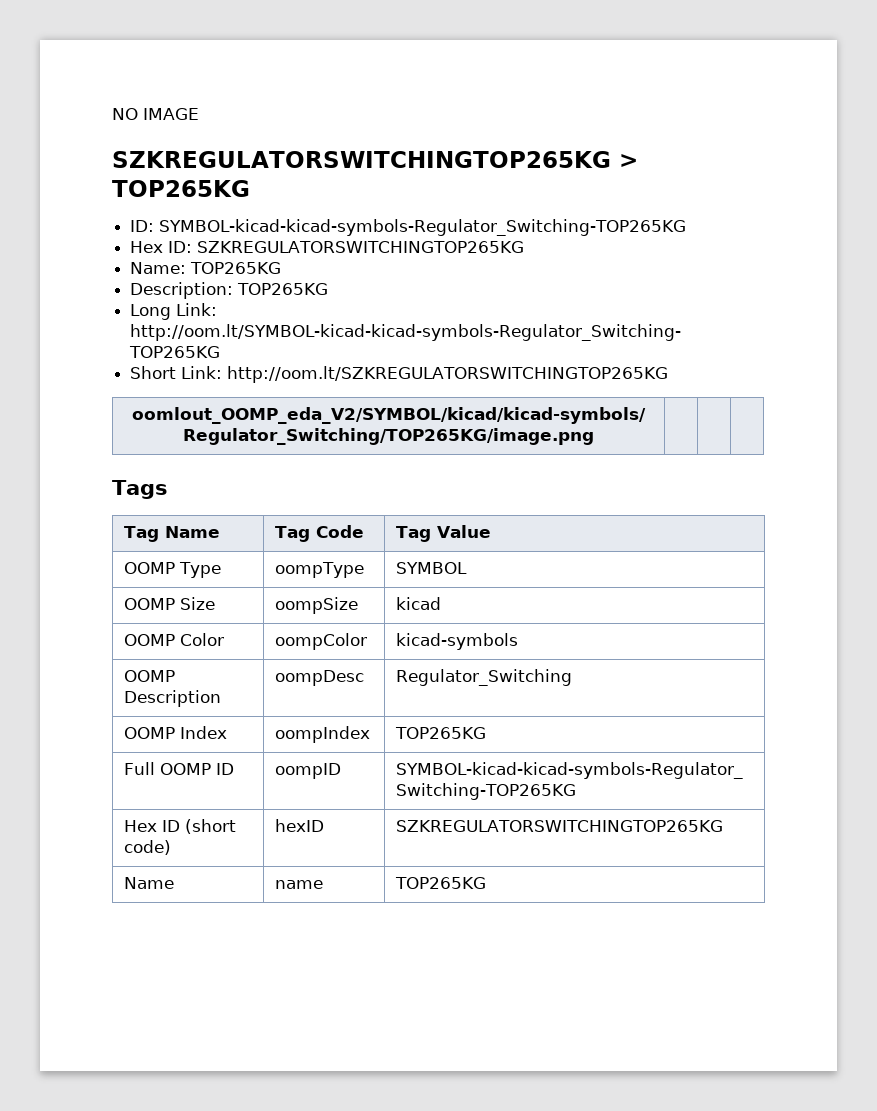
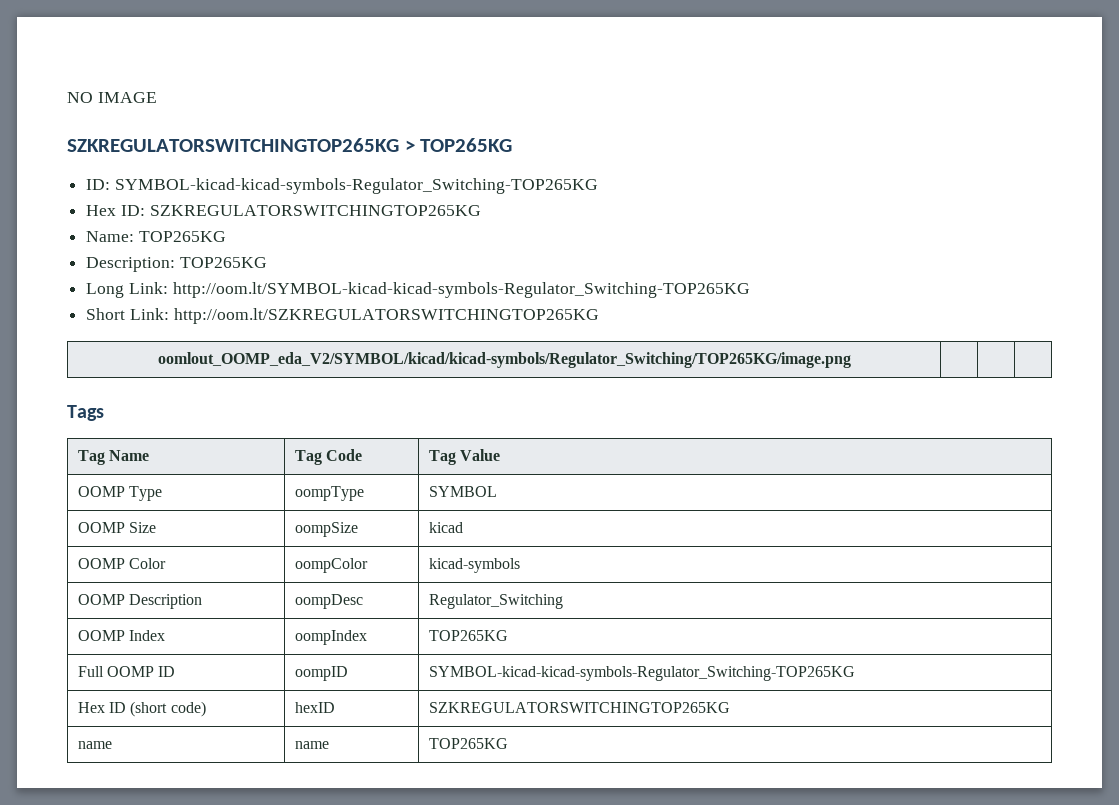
[124,877,175,889] Name -> [77,741,112,749] name

